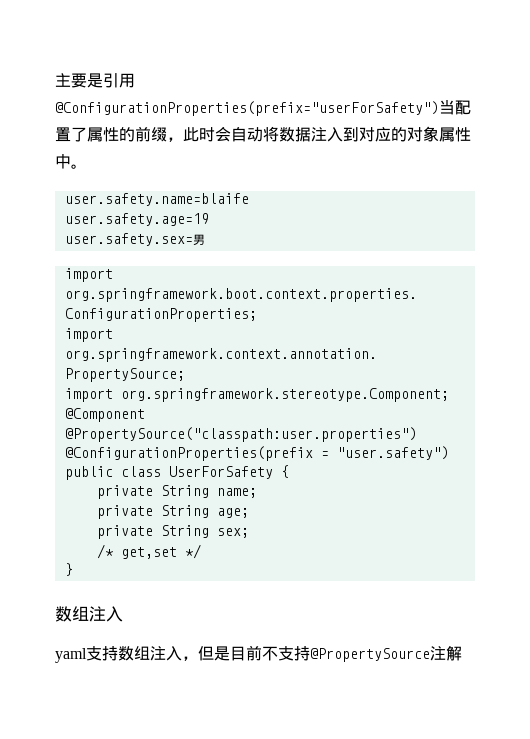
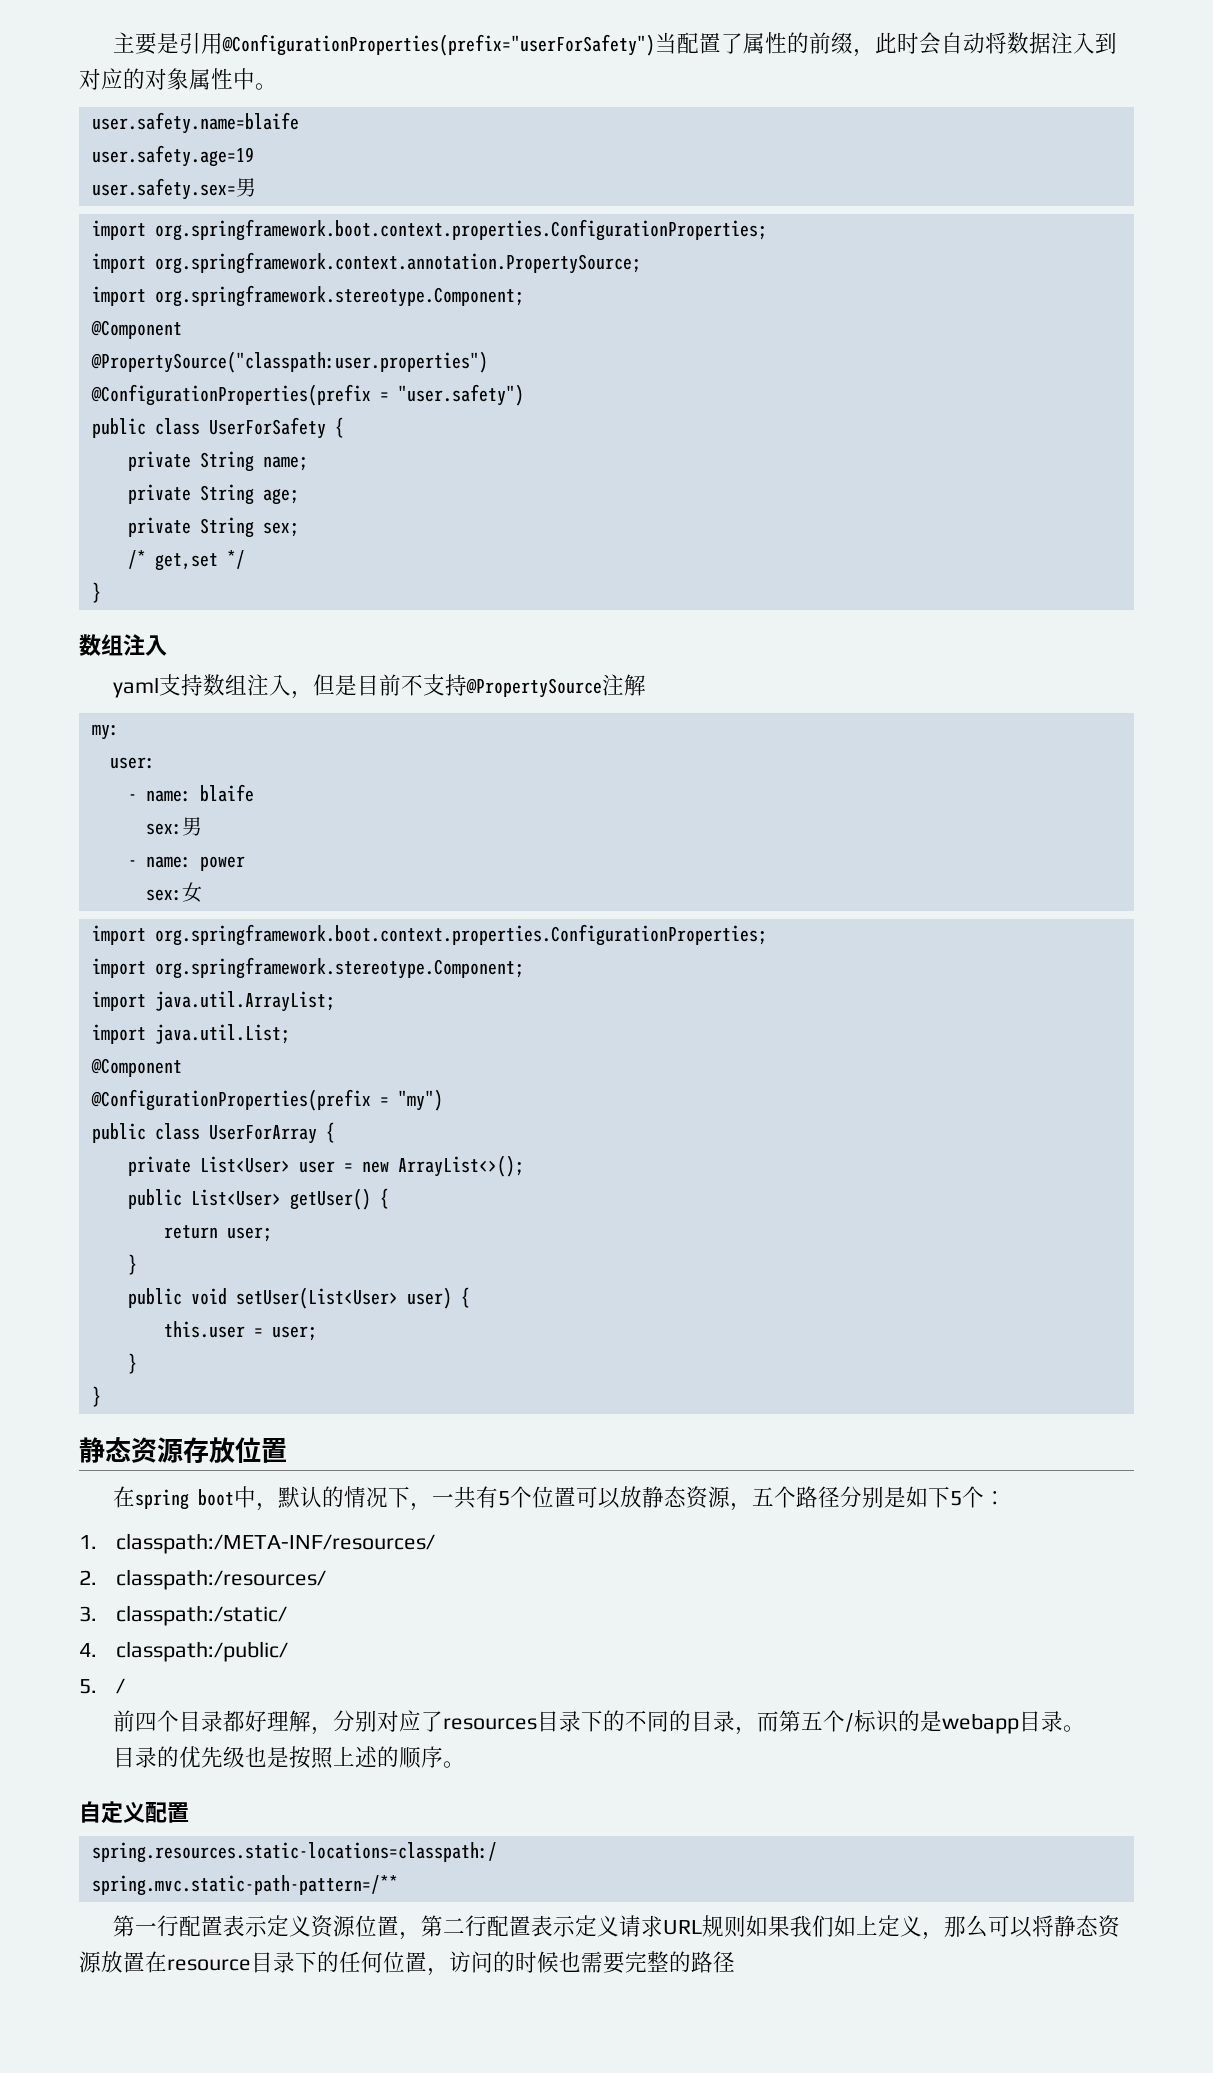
(462, 653) none -> [91,724,119,740] [109,757,155,769] [127,784,254,802] [145,817,202,836] [127,856,245,871] [145,882,202,903] [91,924,767,946] [91,957,524,979] [91,991,335,1012] [91,1024,290,1044] [90,1058,182,1077] [90,1089,443,1111] [91,1122,335,1144] [127,1155,524,1177] [127,1188,389,1210] [163,1225,272,1242] [127,1254,137,1275] [127,1287,470,1309] [163,1321,317,1341] [127,1353,137,1374] [91,1386,101,1407] [79,1437,287,1463] [113,1486,1007,1511] [79,1533,436,1554] [79,1569,327,1590] [79,1605,288,1626] [79,1641,289,1662] [79,1678,126,1694] [113,1710,1086,1735] [113,1746,466,1769] [79,1801,189,1823] [91,1842,497,1863] [91,1875,398,1896] [113,1915,1121,1940] [79,1951,735,1976] // my: // user: // - name: blaife // sex:男 // - name: power // sex:女 // import org.springframework.boot.context.properties.ConfigurationProperties; // import org.springframework.stereotype.Component; // import java.util.ArrayList; // import java.util.List; // @Component // @ConfigurationProperties(prefix = "my") // public class UserForArray { // private List<User> user = new ArrayList<>(); // public List<User> getUser() { // return user; // } // public void setUser(List<User> user) { // this.user = user; // } // } // 静态资源存放位置 // 在spring boot中，默认的情况下，一共有5个位置可以放静态资源，五个路径分别是如下5个： // 1. classpath:/META-INF/resources/ // 2. classpath:/resources/ // 3. classpath:/static/ // 4. classpath:/public/ // 5. / // 前四个目录都好理解，分别对应了resources目录下的不同的目录，而第五个/标识的是webapp目录。 // 目录的优先级也是按照上述的顺序。 // 自定义配置 // spring.resources.static-locations=classpath:/ // spring.mvc.static-path-pattern=/** // 第一行配置表示定义资源位置，第二行配置表示定义请求URL规则如果我们如上定义，那么可以将静态资源放置在resource目录下的任何位置，访问的时候也需要完整的路径

